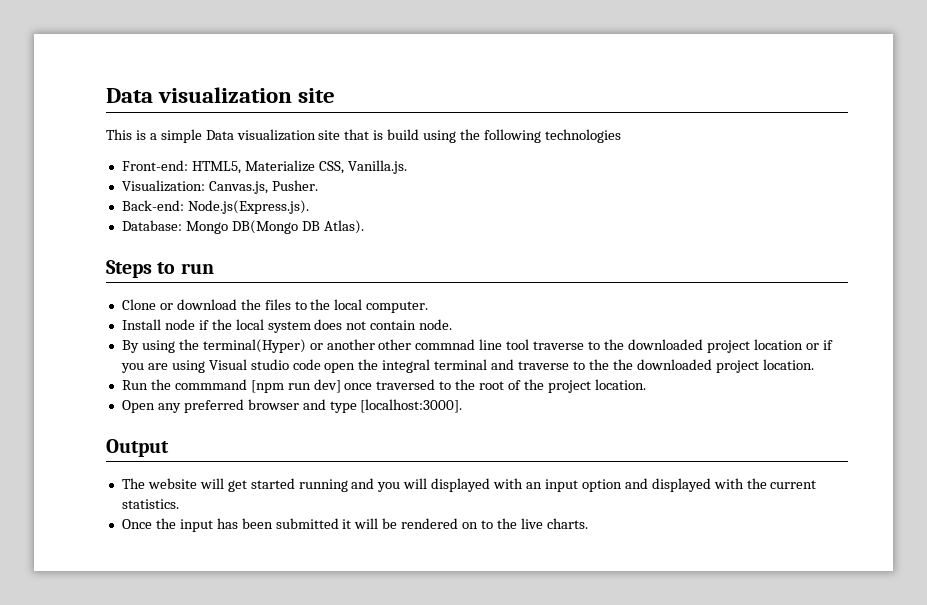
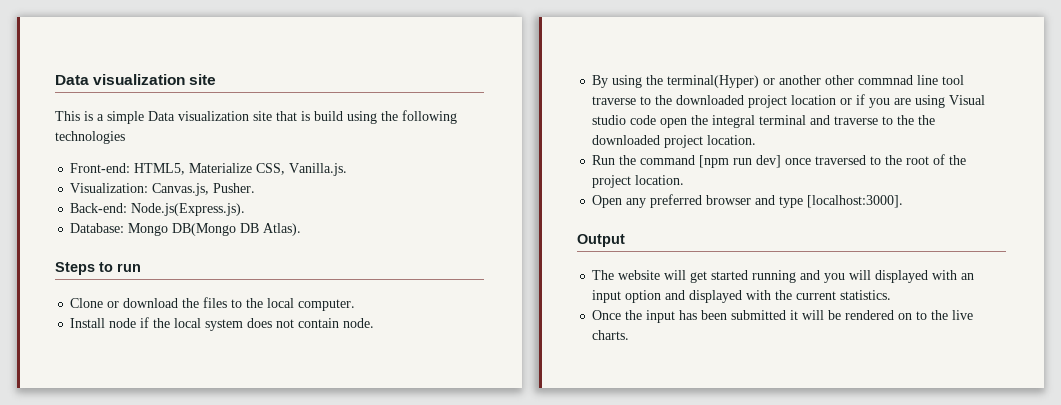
[174,379,247,390] commmand -> [640,155,696,165] command

